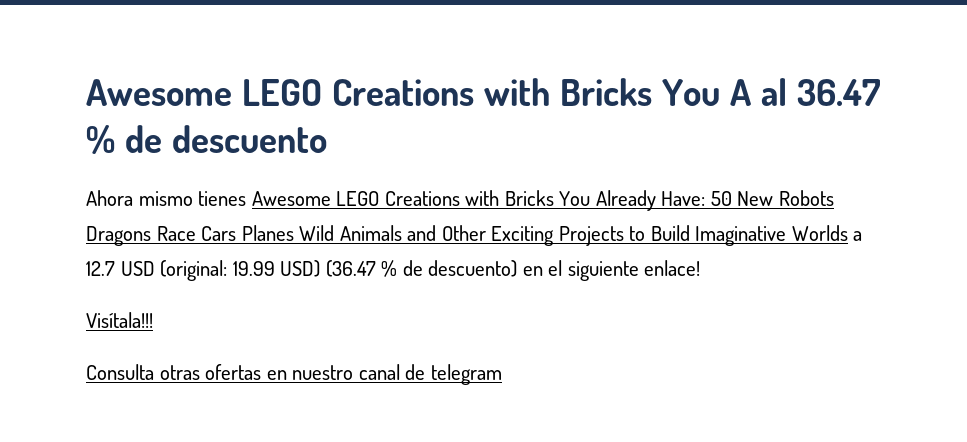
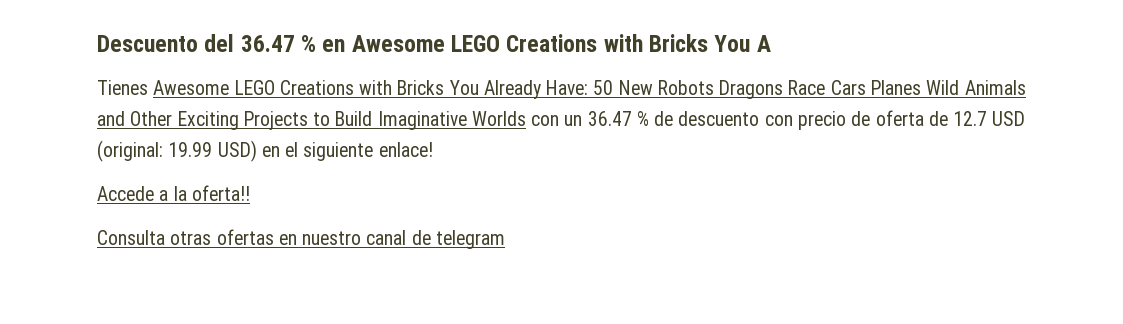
(86, 92) none -> [97,34,346,52] Descuento del 36.47 % en
[760,78,880,106] [86,125,327,154] [86,190,247,206] al 36.47 % de descuento // Ahora mismo tienes -> [97,80,148,95] // Tienes
[853,231,863,241] a -> [531,110,948,130] con un 36.47 % de descuento con precio de oferta de
[325,260,518,277] (36.47 % de descuento) -> (257, 151) none
[86,312,153,328] Visítala!!! -> [97,185,250,201] Accede a la oferta!!

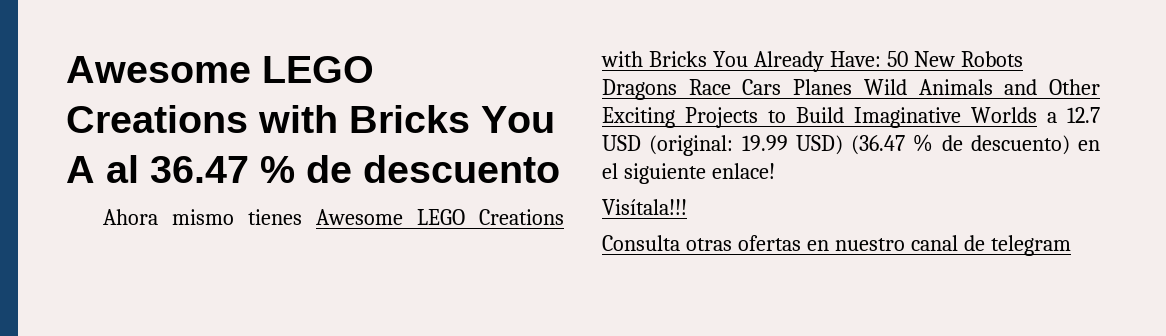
[97,34,346,52] Descuento del 36.47 % en -> (66, 69) none
[97,80,148,95] // Tienes -> [106,155,560,183] [102,209,302,225] al 36.47 % de descuento // Ahora mismo tienes
[531,110,948,130] con un 36.47 % de descuento con precio de oferta de -> [1047,112,1057,123] a
(257, 151) none -> [851,134,1070,155] (36.47 % de descuento)
[97,185,250,201] Accede a la oferta!! -> [602,199,687,215] Visítala!!!

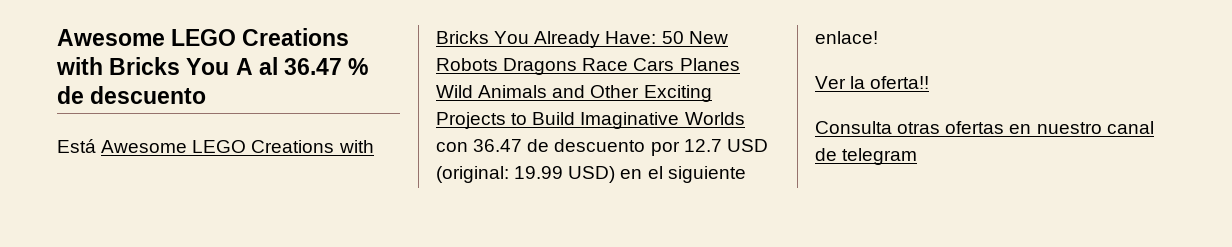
[102,209,302,225] Ahora mismo tienes -> [57,139,96,153] Está
[1047,112,1057,123] a -> [436,139,680,156] con 36.47 de descuento por
[851,134,1070,155] (36.47 % de descuento) -> (616, 174) none
[602,199,687,215] Visítala!!! -> [815,76,930,89] Ver la oferta!!

